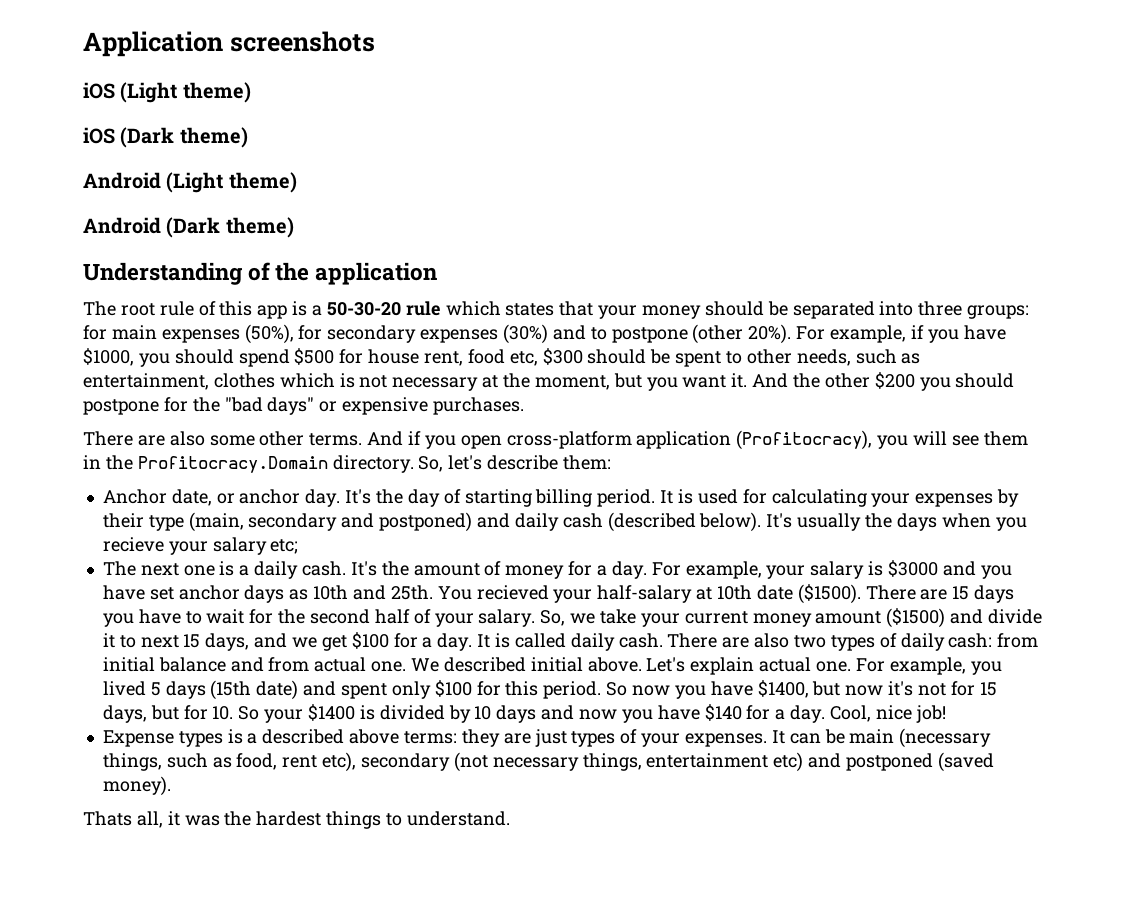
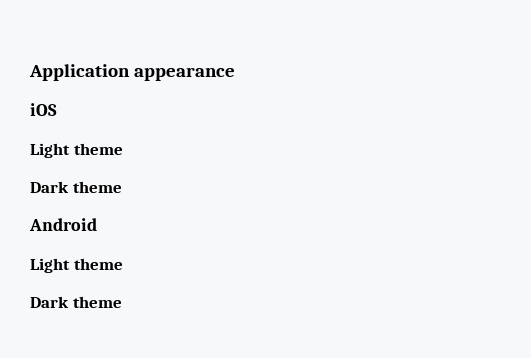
[229,31,375,52] [83,82,251,103] [83,127,248,148] [83,172,297,193] [83,217,294,238] [83,262,438,285] [83,301,1030,319] [83,324,1006,344] [83,348,921,367] [83,372,1015,391] [83,397,525,415] [83,430,1028,450] [83,455,612,473] [102,489,1020,507] [102,512,1027,532] [102,537,299,555] [102,560,1012,579] [102,584,1015,604] [102,608,1043,628] [102,632,1039,651] [102,657,1002,675] [102,680,997,700] [102,704,946,723] [102,728,992,748] [102,752,994,772] [102,776,171,796] [83,811,510,829] screenshots // iOS (Light theme) // iOS (Dark theme) // Android (Light theme) // Android (Dark theme) // Understanding of the application // The root rule of this app is a 50-30-20 rule which states that your money should be separated into three groups: for main expenses (50%), for secondary expenses (30%) and to postpone (other 20%). For example, if you have $1000, you should spend $500 for house rent, food etc, $300 should be spent to other needs, such as entertainment, clothes which is not necessary at the moment, but you want it. And the other $200 you should postpone for the "bad days" or expensive purchases. // There are also some other terms. And if you open cross-platform application (Profitocracy), you will see them in the Profitocracy.Domain directory. So, let's describe them: // Anchor date, or anchor day. It's the day of starting billing period. It is used for calculating your expenses by their type (main, secondary and postponed) and daily cash (described below). It's usually the days when you recieve your salary etc; // The next one is a daily cash. It's the amount of money for a day. For example, your salary is $3000 and you have set anchor days as 10th and 25th. You recieved your half-salary at 10th date ($1500). There are 15 days you have to wait for the second half of your salary. So, we take your current money amount ($1500) and divide it to next 15 days, and we get $100 for a day. It is called daily cash. There are also two types of daily cash: from initial balance and from actual one. We described initial above. Let's explain actual one. For example, you lived 5 days (15th date) and spent only $100 for this period. So now you have $1400, but now it's not for 15 days, but for 10. So your $1400 is divided by 10 days and now you have $140 for a day. Cool, nice job! // Expense types is a described above terms: they are just types of your expenses. It can be main (necessary things, such as food, rent etc), secondary (not necessary things, entertainment etc) and postponed (saved money). // Thats all, it was the hardest things to understand. -> [133,67,235,81] [30,103,57,116] [30,143,123,158] [30,181,122,193] [29,218,97,231] [30,258,123,273] [30,296,122,308] appearance // iOS // Light theme // Dark theme // Android // Light theme // Dark theme

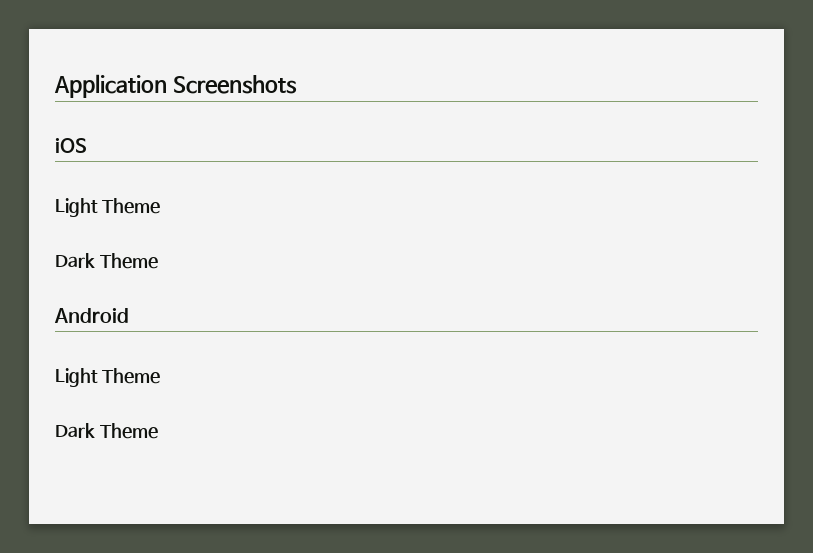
[133,67,235,81] appearance -> [172,75,297,94] Screenshots
[73,143,123,155] [30,181,122,193] theme // Dark theme -> [101,198,160,214] [55,253,158,269] Theme // Dark Theme
[73,258,123,270] [30,296,122,308] theme // Dark theme -> [101,368,160,384] [55,423,158,439] Theme // Dark Theme

